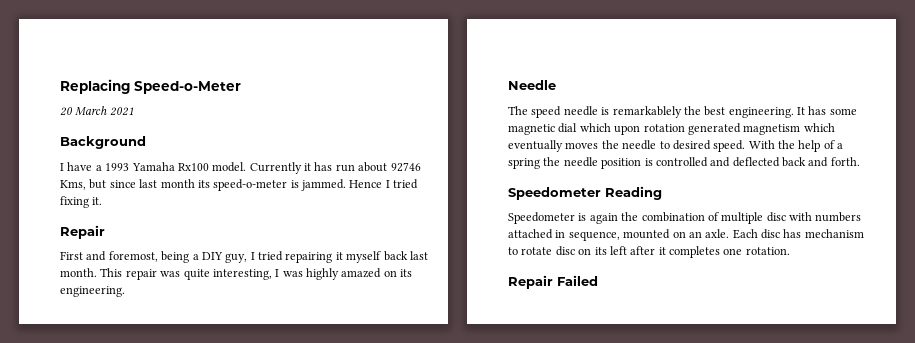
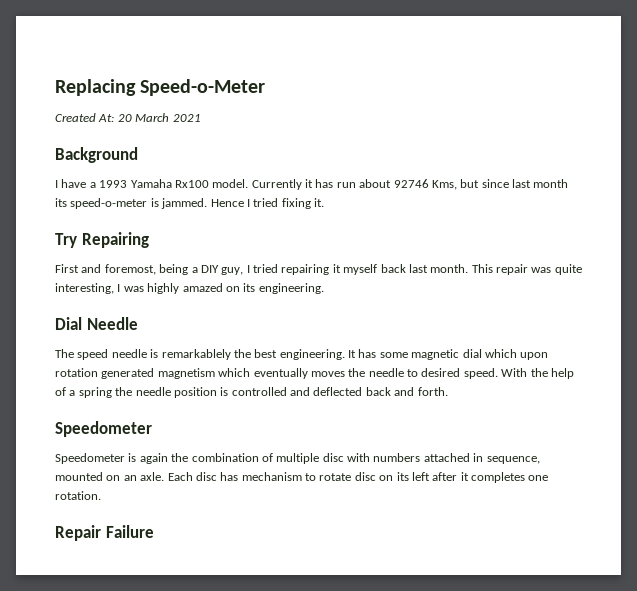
(241, 87) none -> [55,113,115,122] Created At:
[60,225,105,239] Repair -> [55,232,149,248] Try Repairing
(125, 291) none -> [55,317,82,330] Dial
[605,186,662,200] Reading -> (152, 429) none
[557,275,598,286] Failed -> [105,525,154,538] Failure

